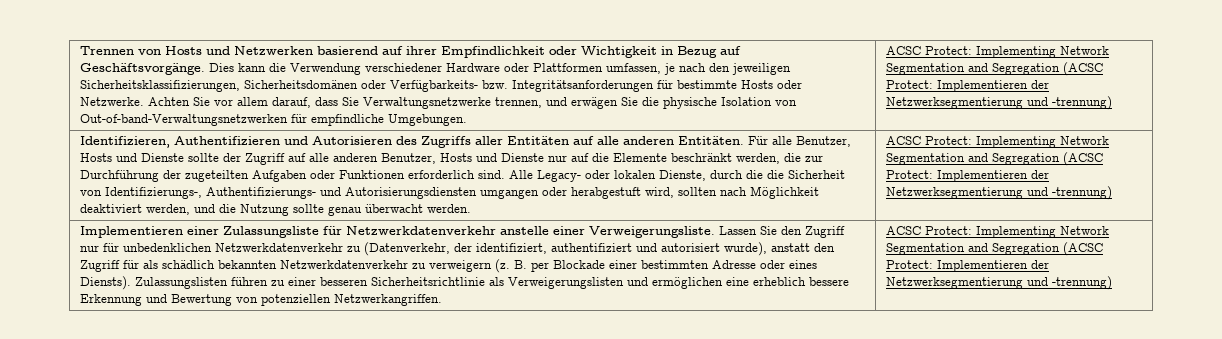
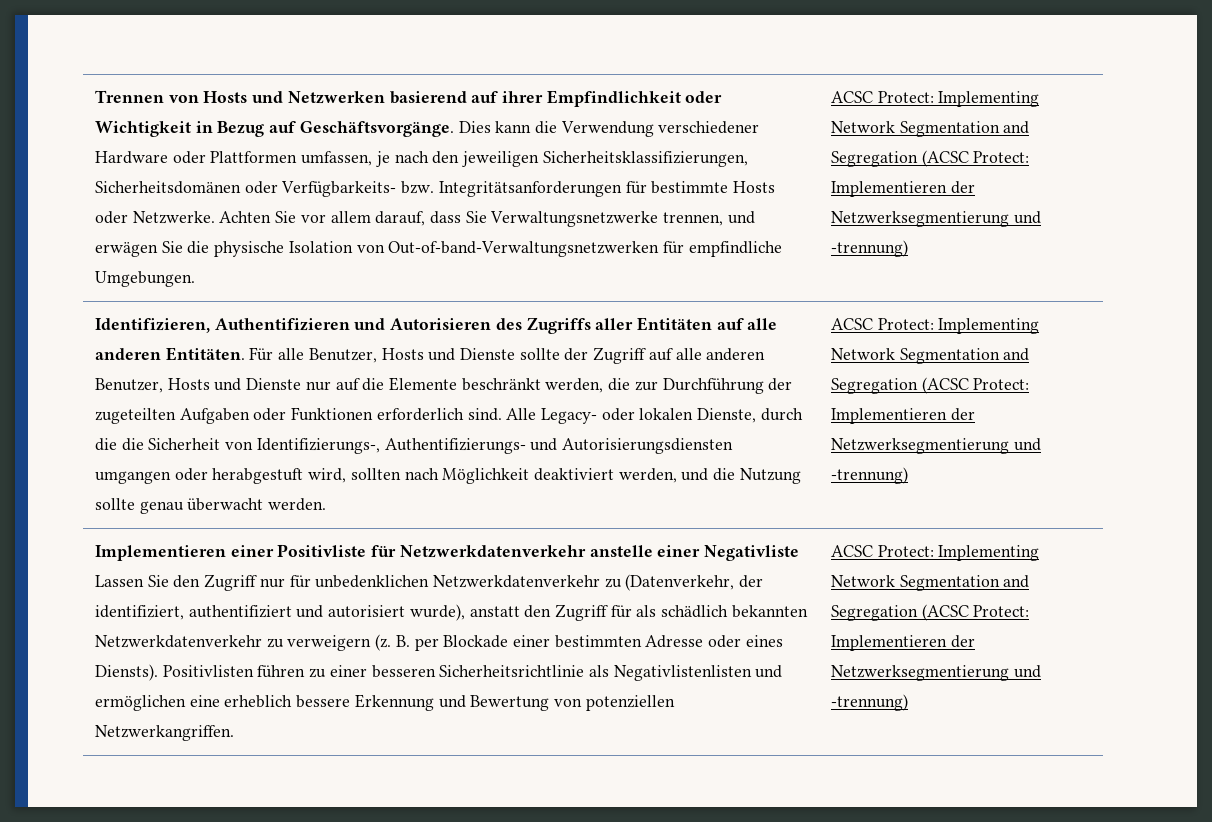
[223,226,320,238] Zulassungsliste -> [277,544,367,557] Positivliste
[589,226,716,238] Verweigerungsliste. -> [703,545,799,561] Negativliste
[135,277,229,289] Zulassungslisten -> [162,665,254,677] Positivlisten
[508,277,625,289] Verweigerungslisten -> [613,665,752,681] Negativlistenlisten

